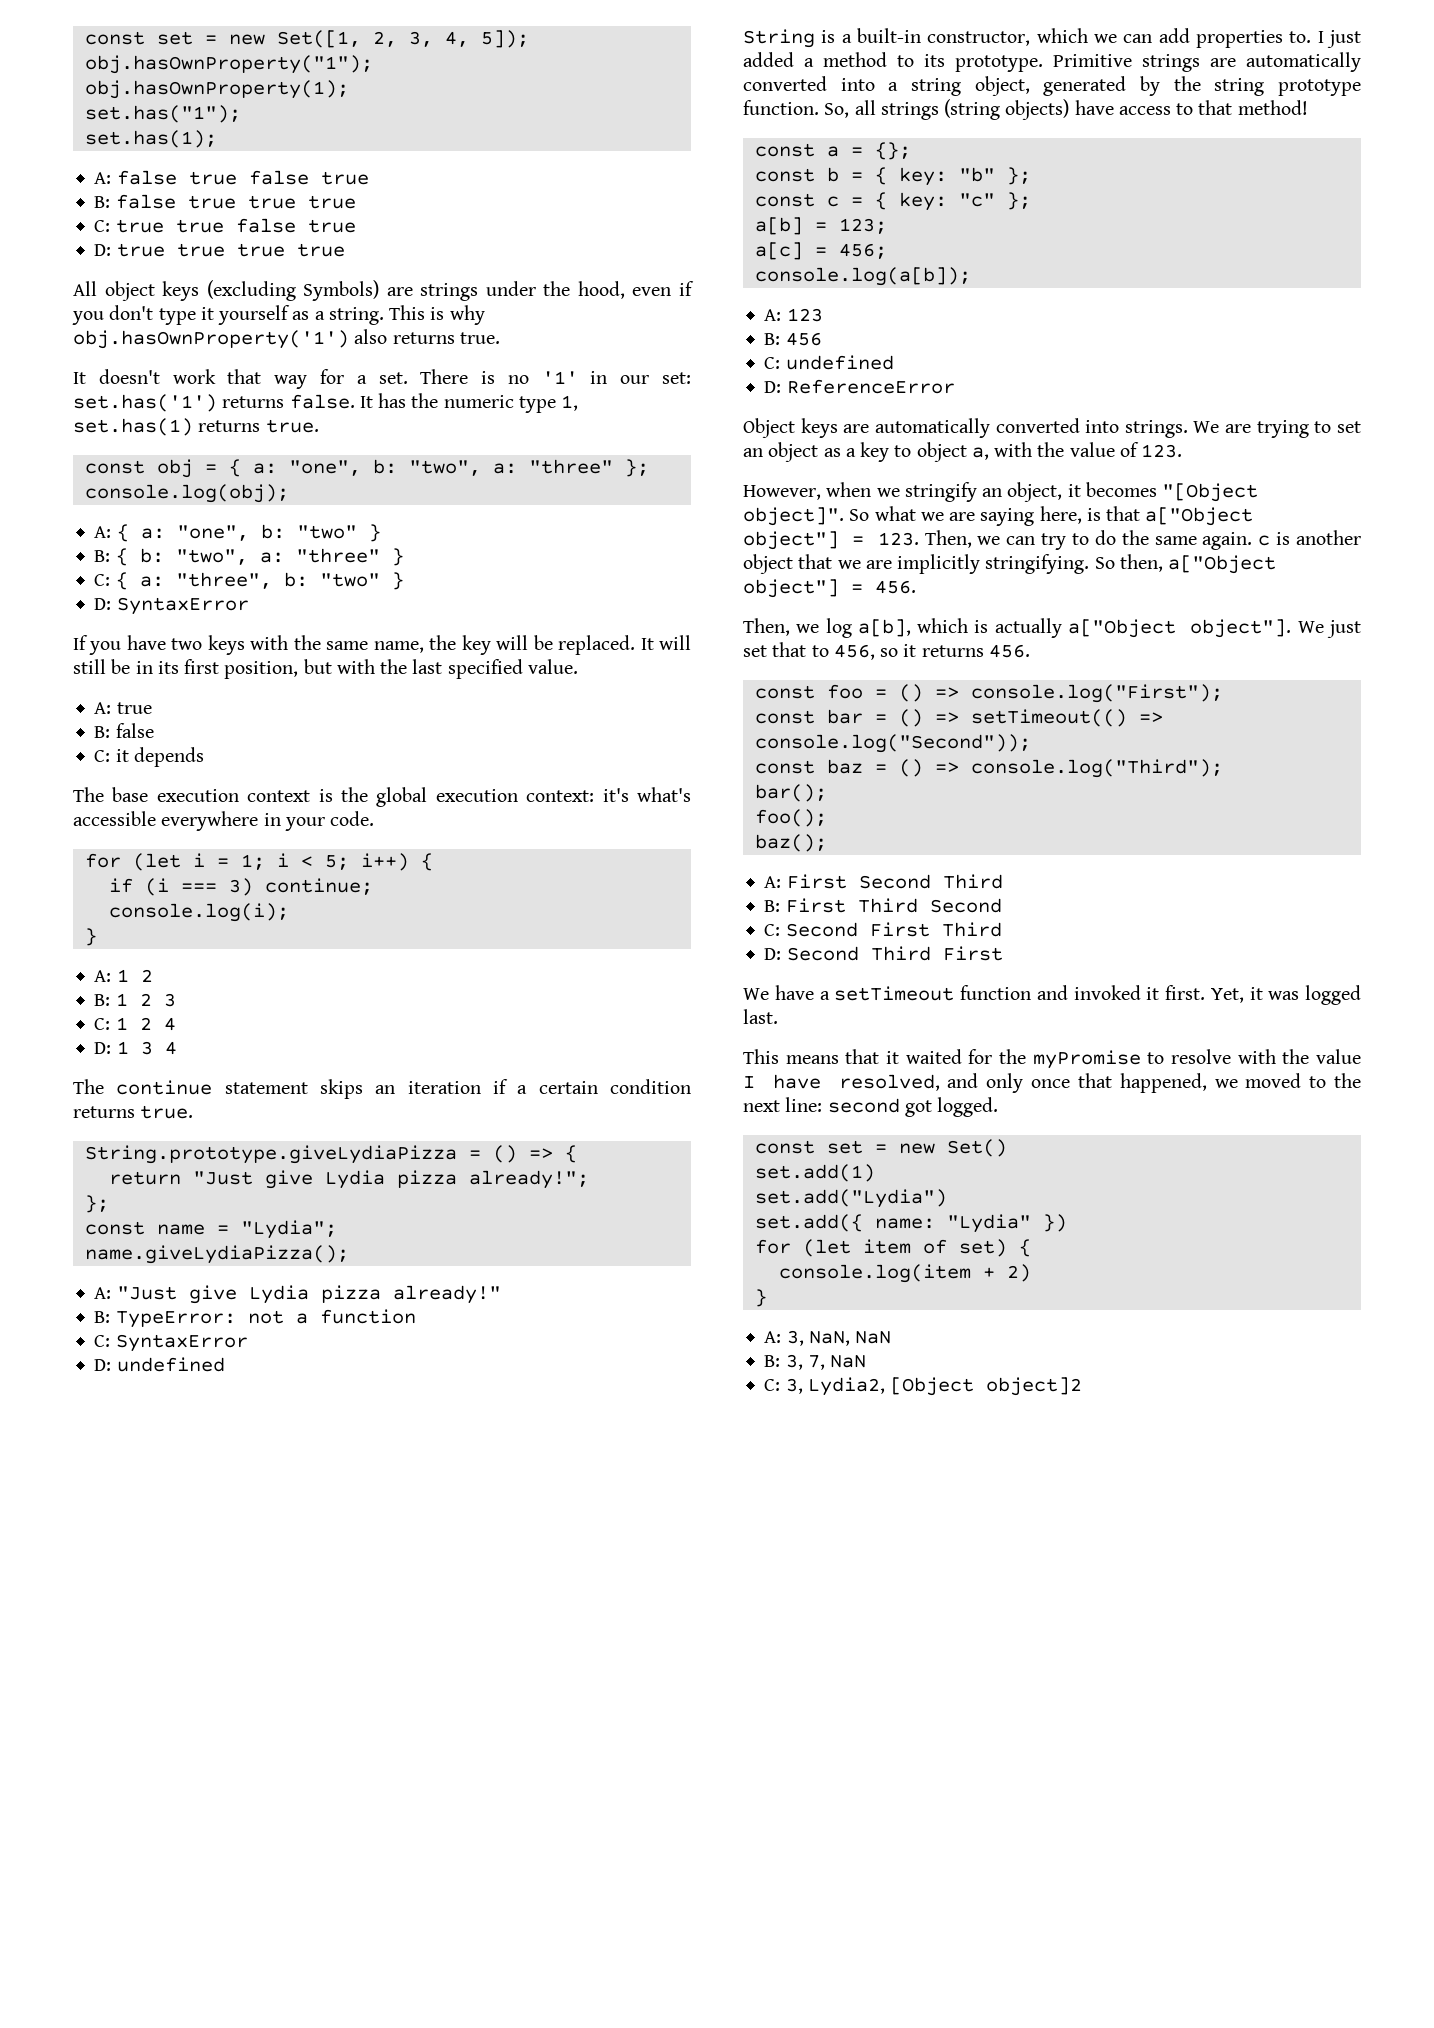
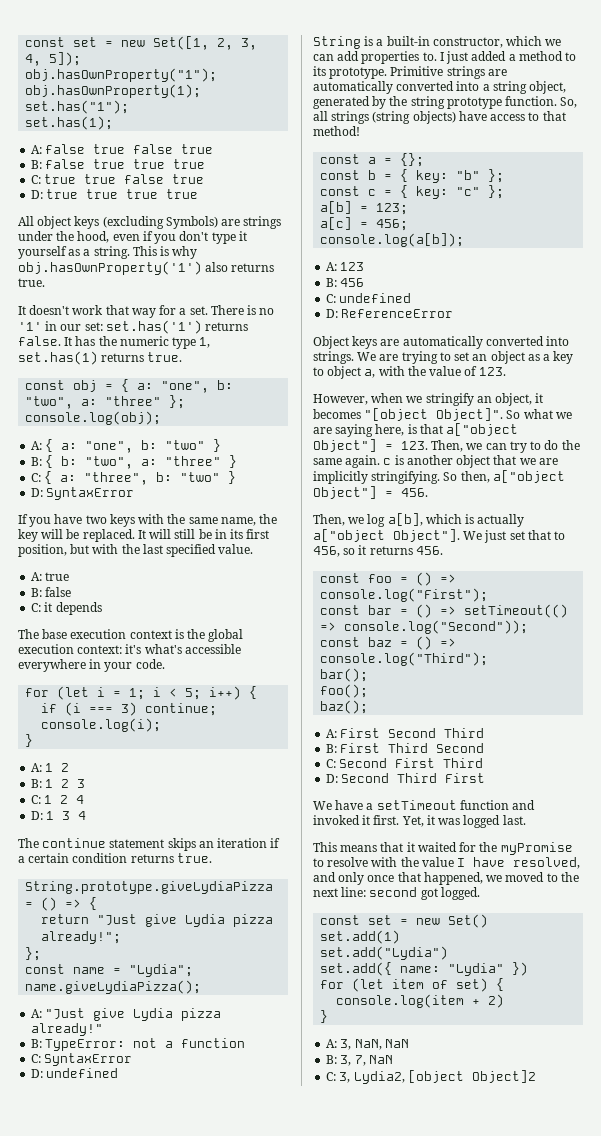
[1162,483,1259,502] [743,507,844,526] "[Object object]". -> [364,408,504,421] "[object Object]".
[1145,507,1254,526] [743,531,839,550] a["Object object"] -> [446,423,519,436] [313,439,377,452] a["object Object"]
[1168,555,1277,574] [743,579,839,598] a["Object object"] -> [492,470,565,483] [313,486,377,499] a["object Object"]
[1068,619,1292,638] a["Object object"]. -> [313,529,460,542] a["object Object"].
[890,1377,1083,1396] [Object object]2 -> [407,1070,536,1083] [object Object]2

